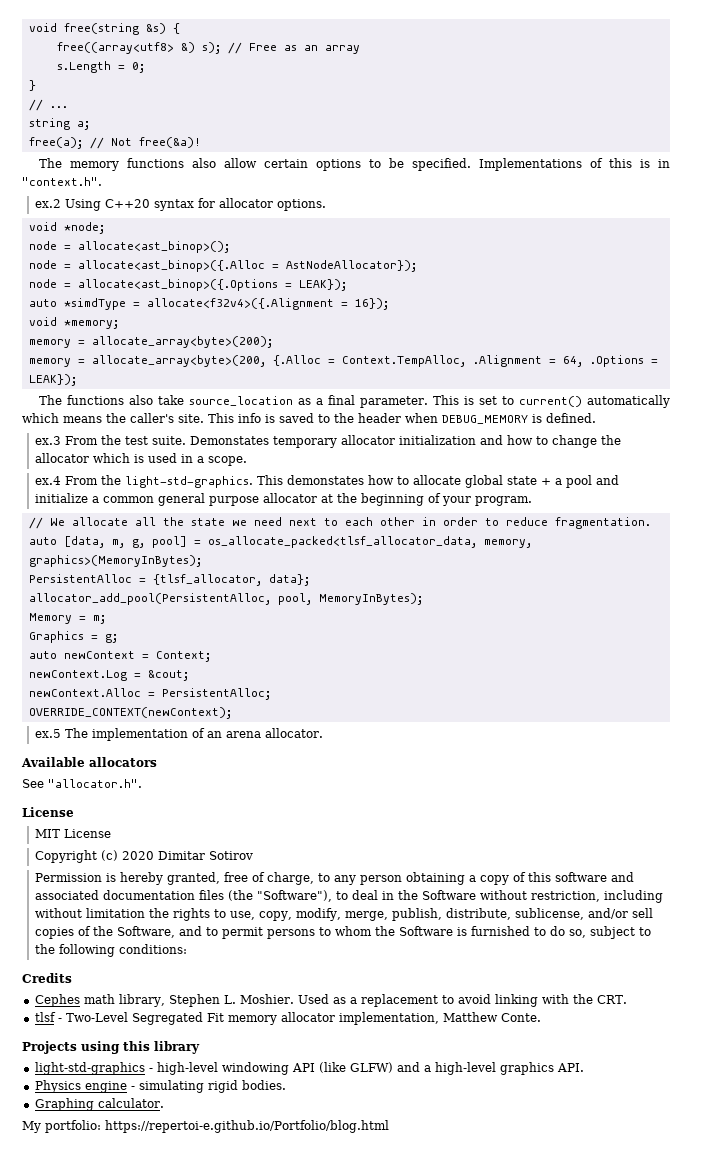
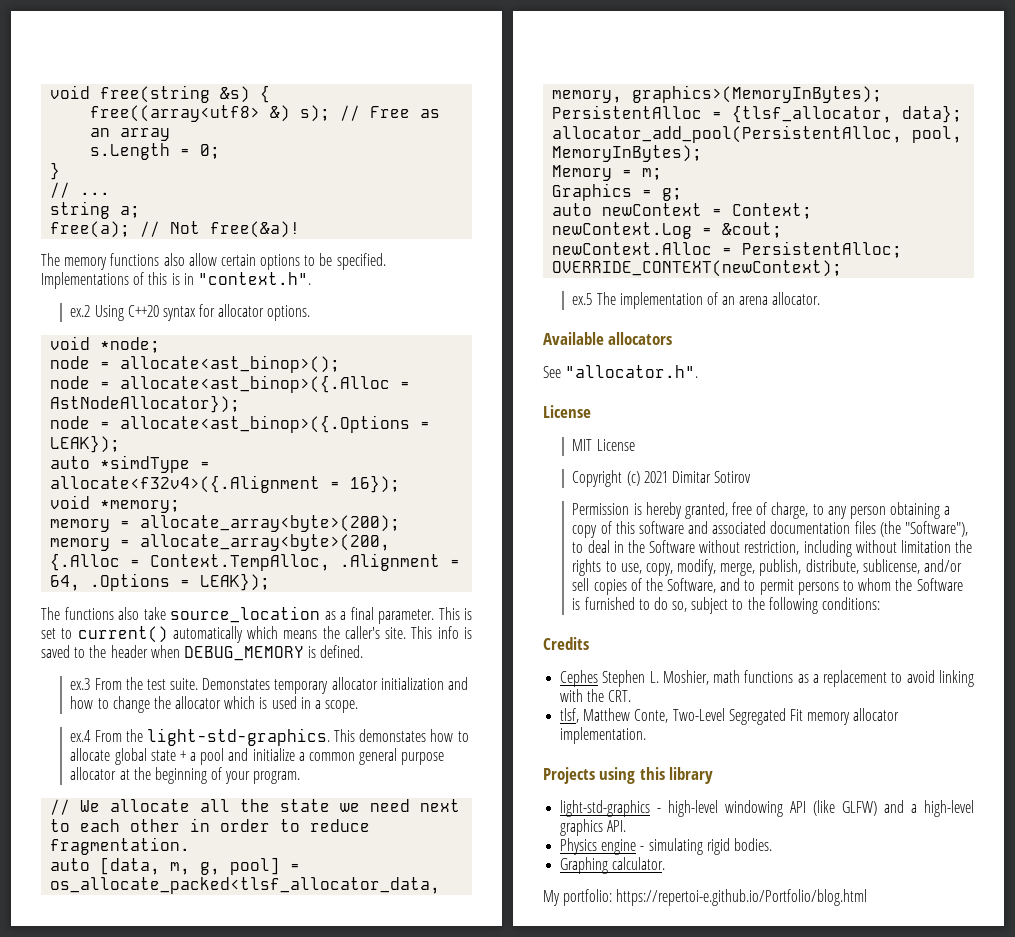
[121,851,154,860] 2020 -> [643,471,668,483] 2021
[83,994,329,1007] math library, Stephen L. Moshier. Used -> [602,670,794,687] Stephen L. Moshier, math functions
[34,1012,62,1022] tlsf - -> [560,708,669,723] tlsf, Matthew Conte,
[338,1012,541,1025] implementation, Matthew Conte. -> [560,727,647,744] implementation.

